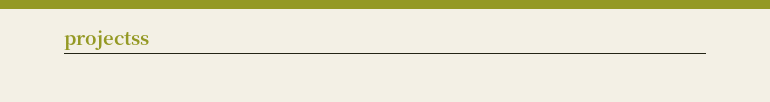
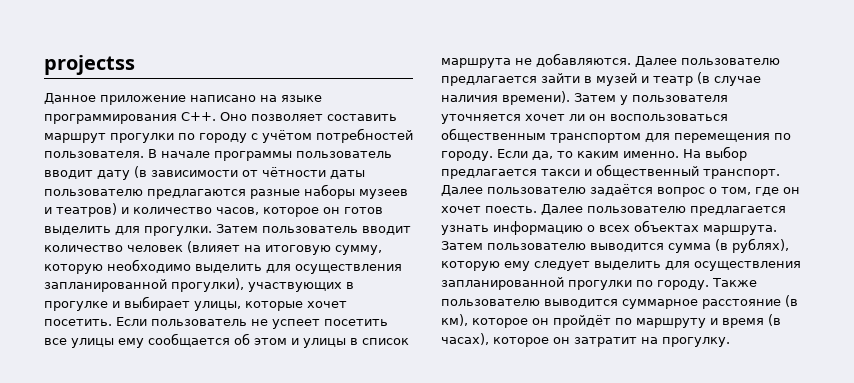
(149, 40) none -> [44,93,322,105] [44,112,397,124] [44,128,413,143] [44,149,392,161] [44,166,365,180] [44,184,408,199] [44,203,383,217] [44,224,411,236] [44,241,382,255] [44,259,402,274] [44,278,354,292] [44,296,347,311] [44,317,388,329] [44,333,409,348] [441,53,780,68] [441,72,761,86] [441,91,728,105] [441,114,728,124] [441,128,791,143] [441,146,747,161] [441,164,780,179] [441,184,800,197] [441,204,786,216] [441,220,777,235] [441,238,789,253] [441,261,801,271] [441,277,757,290] [441,295,798,309] [441,314,781,328] [441,333,730,347] // Данное приложение написано на языке программирования C++. Оно позволяет составить маршрут прогулки по городу с учётом потребностей пользователя. В начале программы пользователь вводит дату (в зависимости от чётности даты пользователю предлагаются разные наборы музеев и театров) и количество часов, которое он готов выделить для прогулки. Затем пользователь вводит количество человек (влияет на итоговую сумму, которую необходимо выделить для осуществления запланированной прогулки), участвующих в прогулке и выбирает улицы, которые хочет посетить. Если пользователь не успеет посетить все улицы ему сообщается об этом и улицы в список маршрута не добавляются. Далее пользователю предлагается зайти в музей и театр (в случае наличия времени). Затем у пользователя уточняется хочет ли он воспользоваться общественным транспортом для перемещения по городу. Если да, то каким именно. На выбор предлагается такси и общественный транспорт. Далее пользователю задаётся вопрос о том, где он хочет поесть. Далее пользователю предлагается узнать информацию о всех объектах маршрута. Затем пользователю выводится сумма (в рублях), которую ему следует выделить для осуществления запланированной прогулки по городу. Также пользователю выводится суммарное расстояние (в км), которое он пройдёт по маршруту и время (в часах), которое он затратит на прогулку.

